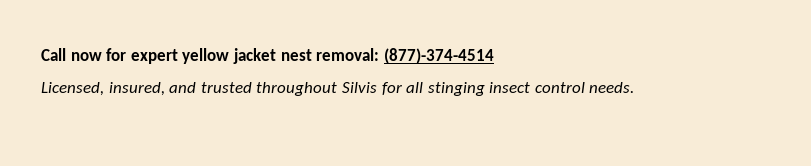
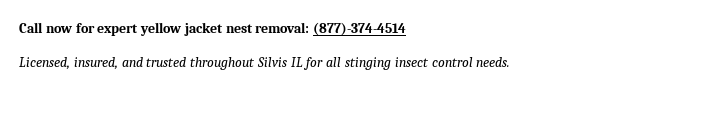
(377, 87) none -> [290,57,303,67] IL

